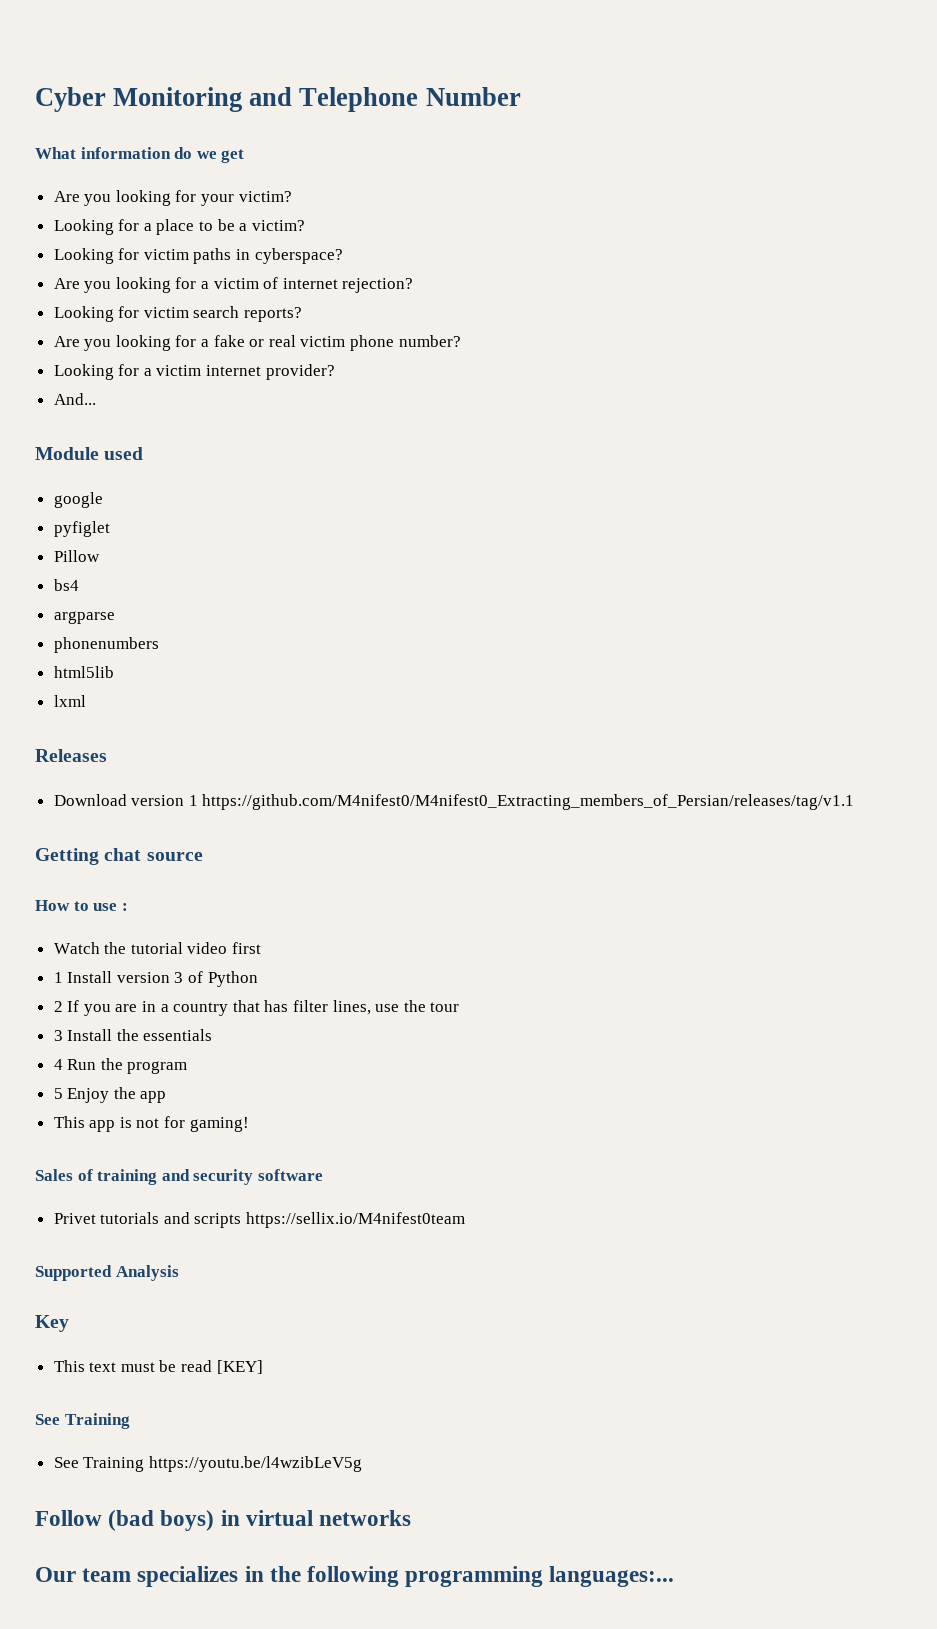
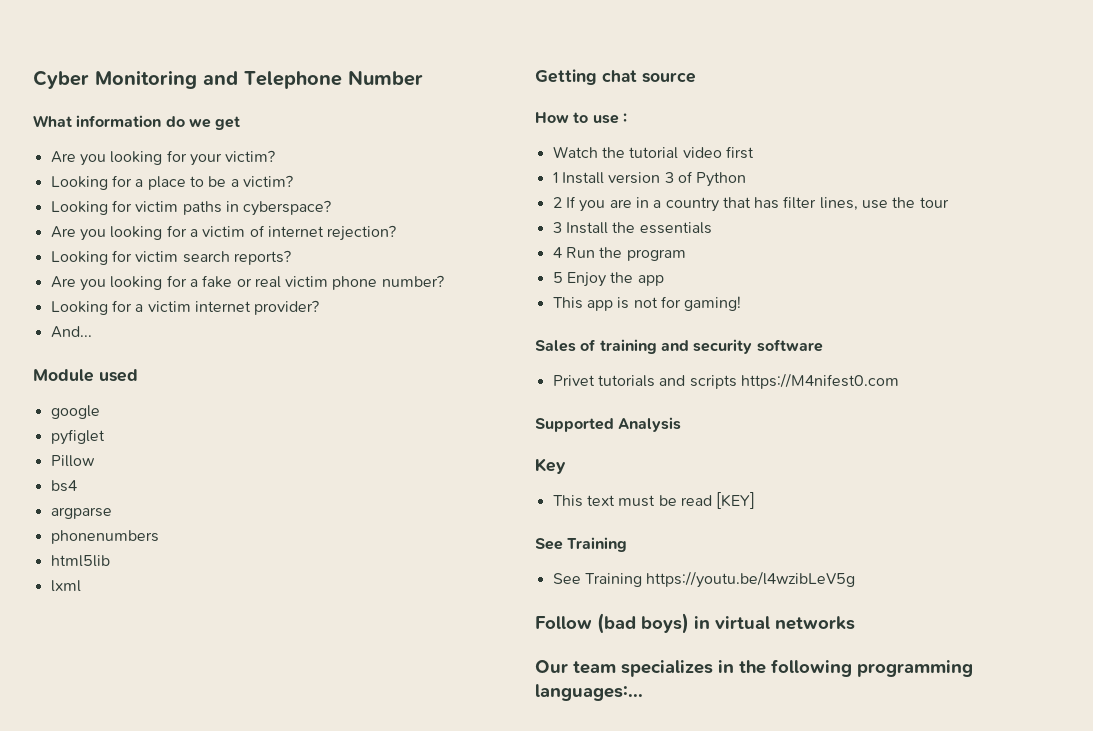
[35,749,107,762] [53,794,855,810] // Releases // Download version 1 https://github.com/M4nifest0/M4nifest0_Extracting_members_of_Persian/releases/tag/v1.1 -> (81, 586) none
[246,1212,466,1228] https://sellix.io/M4nifest0team -> [740,373,899,389] https://M4nifest0.com

